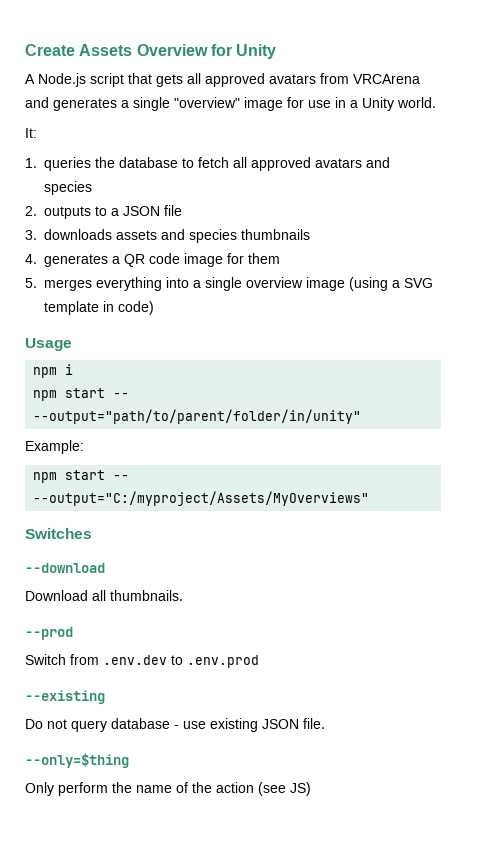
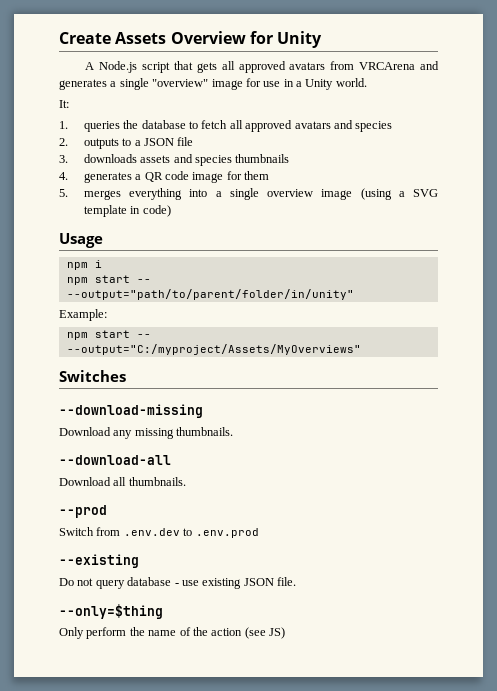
[25,563,105,573] --download -> [59,404,203,418] [59,427,234,439] [59,455,171,465] --download-missing // Download any missing thumbnails. // --download-all

